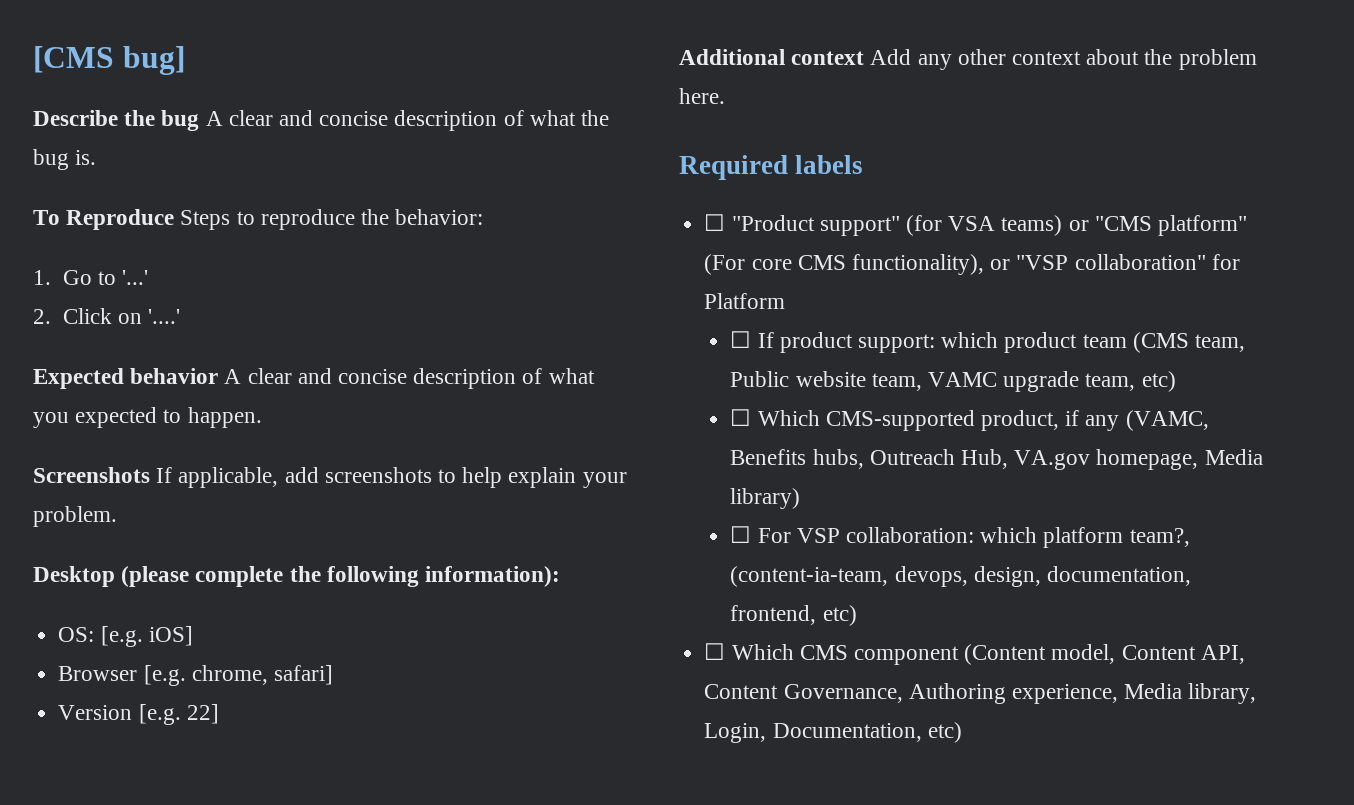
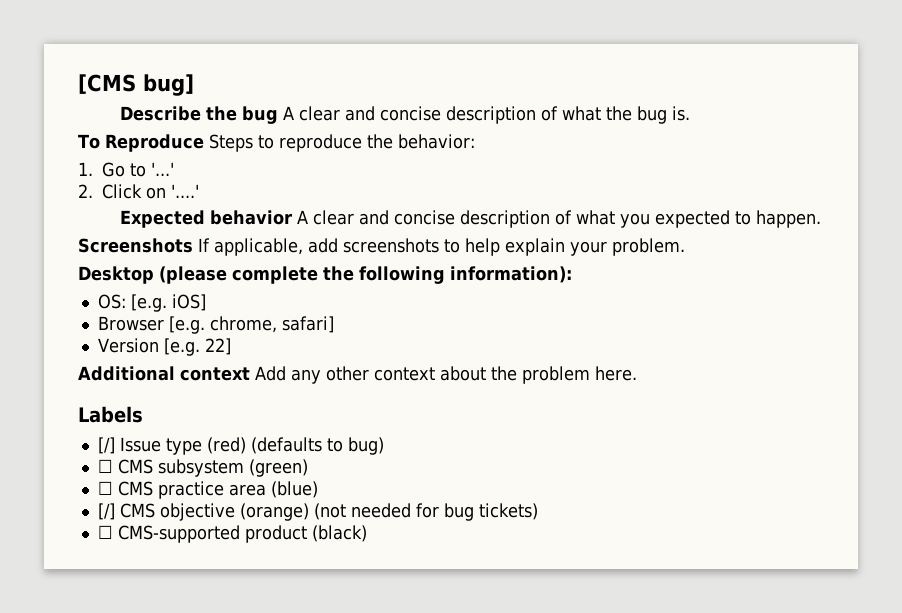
[679,155,864,180] [704,214,1247,236] [704,254,1240,275] [704,293,786,309] [730,331,1246,353] [730,371,1176,392] [730,409,1209,431] [730,449,1263,470] [730,488,801,509] [730,526,1190,548] [730,566,1191,587] [730,605,857,626] [704,643,1245,665] [704,683,1257,704] [704,722,962,743] Required labels // ☐ "Product support" (for VSA teams) or "CMS platform" (For core CMS functionality), or "VSP collaboration" for Platform // ☐ If product support: which product team (CMS team, Public website team, VAMC upgrade team, etc) // ☐ Which CMS-supported product, if any (VAMC, Benefits hubs, Outreach Hub, VA.gov homepage, Media library) // ☐ For VSP collaboration: which platform team?, (content-ia-team, devops, design, documentation, frontend, etc) // ☐ Which CMS component (Content model, Content API, Content Governance, Authoring experience, Media library, Login, Documentation, etc) -> [78,406,143,423] [97,437,384,455] [97,459,308,477] [97,481,318,499] [97,503,538,521] [97,525,367,543] Labels // [/] Issue type (red) (defaults to bug) // ☐ CMS subsystem (green) // ☐ CMS practice area (blue) // [/] CMS objective (orange) (not needed for bug tickets) // ☐ CMS-supported product (black)

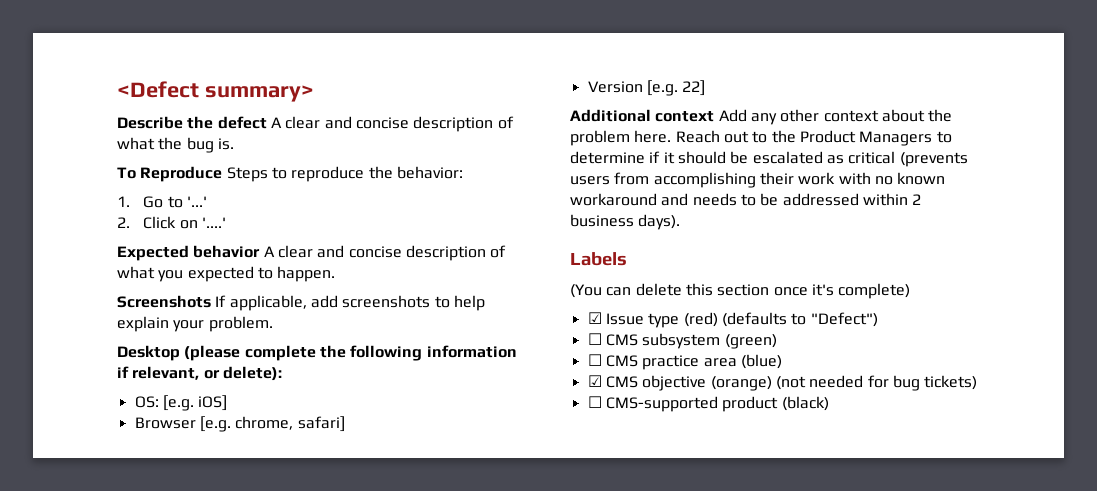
[78,74,194,96] [CMS bug] -> [117,81,314,102] <Defect summary>
[241,106,278,124] bug -> [217,116,267,129] defect
[450,266,572,283] information): -> [426,345,517,358] [117,366,282,381] information if relevant, or delete):
[78,406,143,423] [97,437,115,454] // Labels // [/] -> [675,130,952,146] [570,151,968,167] [570,172,946,188] [570,193,922,206] [570,214,681,230] [570,252,627,266] [570,283,911,299] [587,312,602,324] Reach out to the Product Managers to determine if it should be escalated as critical (prevents users from accomplishing their work with no known workaround and needs to be addressed within 2 business days). // Labels // (You can delete this section once it's complete) // ☑
[347,437,384,455] bug) -> [810,312,878,327] "Defect")
[97,503,115,520] [/] -> [587,375,602,387] ☑

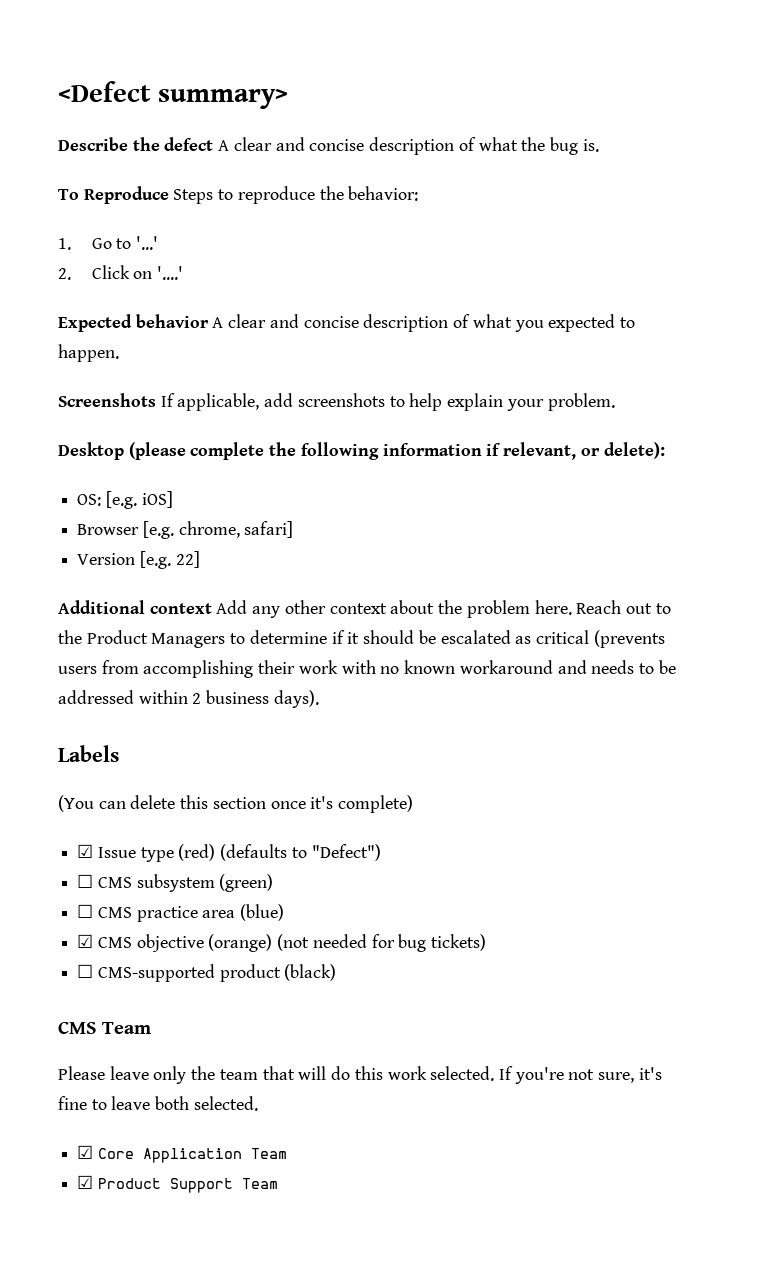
(829, 403) none -> [58,1021,152,1034] [58,1066,662,1084] [58,1096,258,1111] [77,1145,287,1163] [77,1175,278,1193] // CMS Team // Please leave only the team that will do this work selected. If you're not sure, it's fine to leave both selected. // ☑ Core Application Team // ☑ Product Support Team

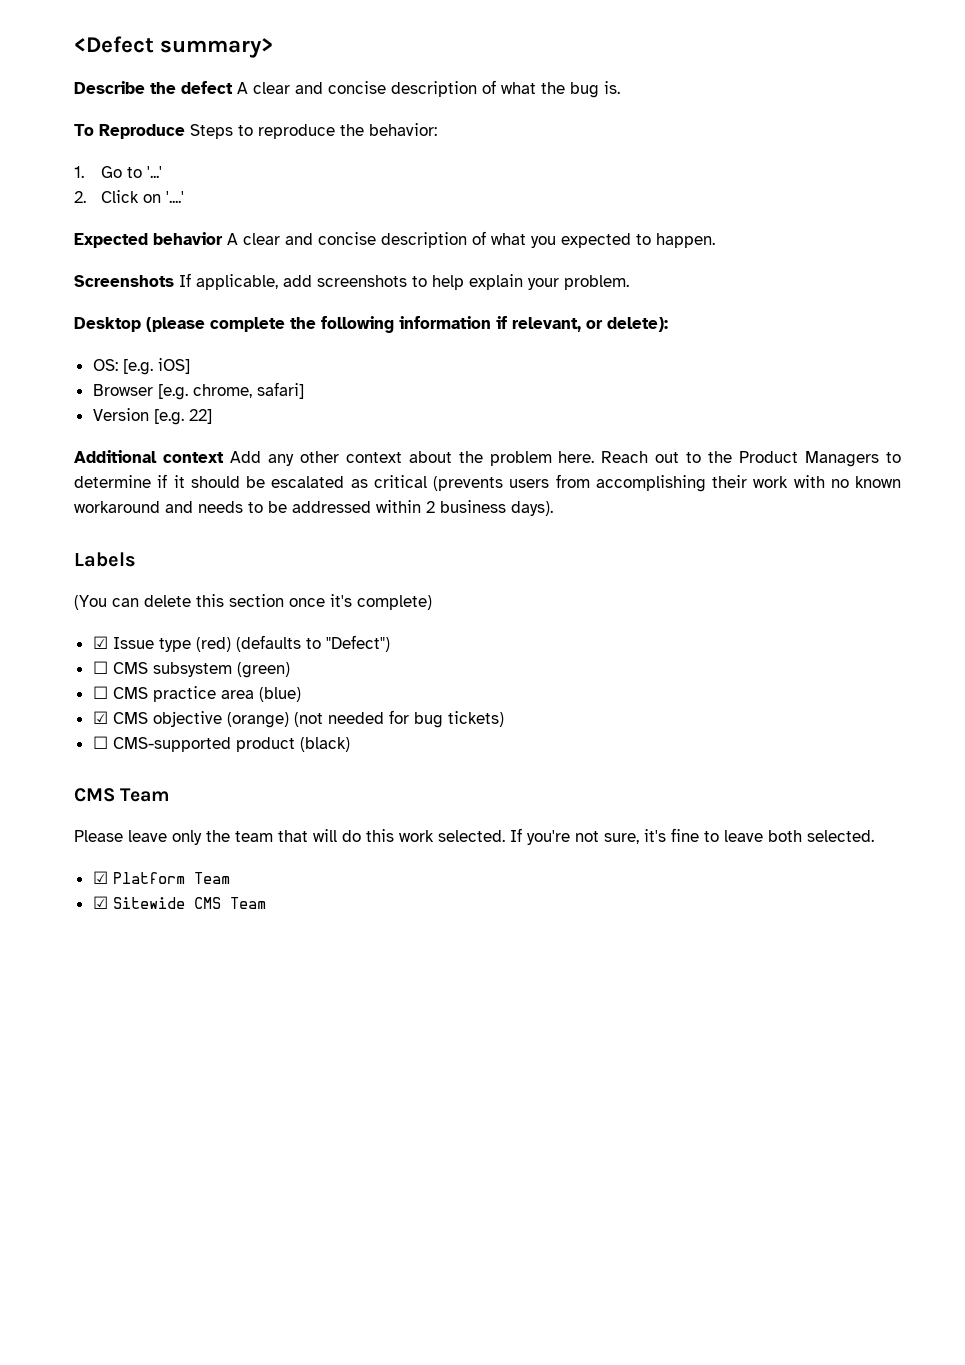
[97,1148,242,1163] Core Application -> [112,872,185,884] Platform
[97,1178,233,1193] Product Support -> [112,897,221,909] Sitewide CMS

